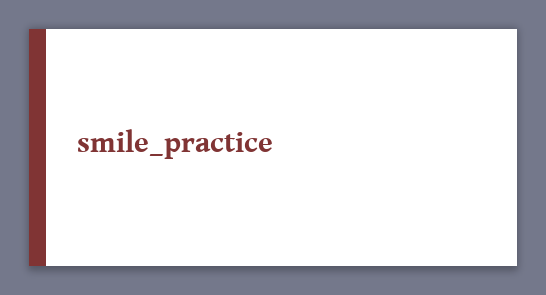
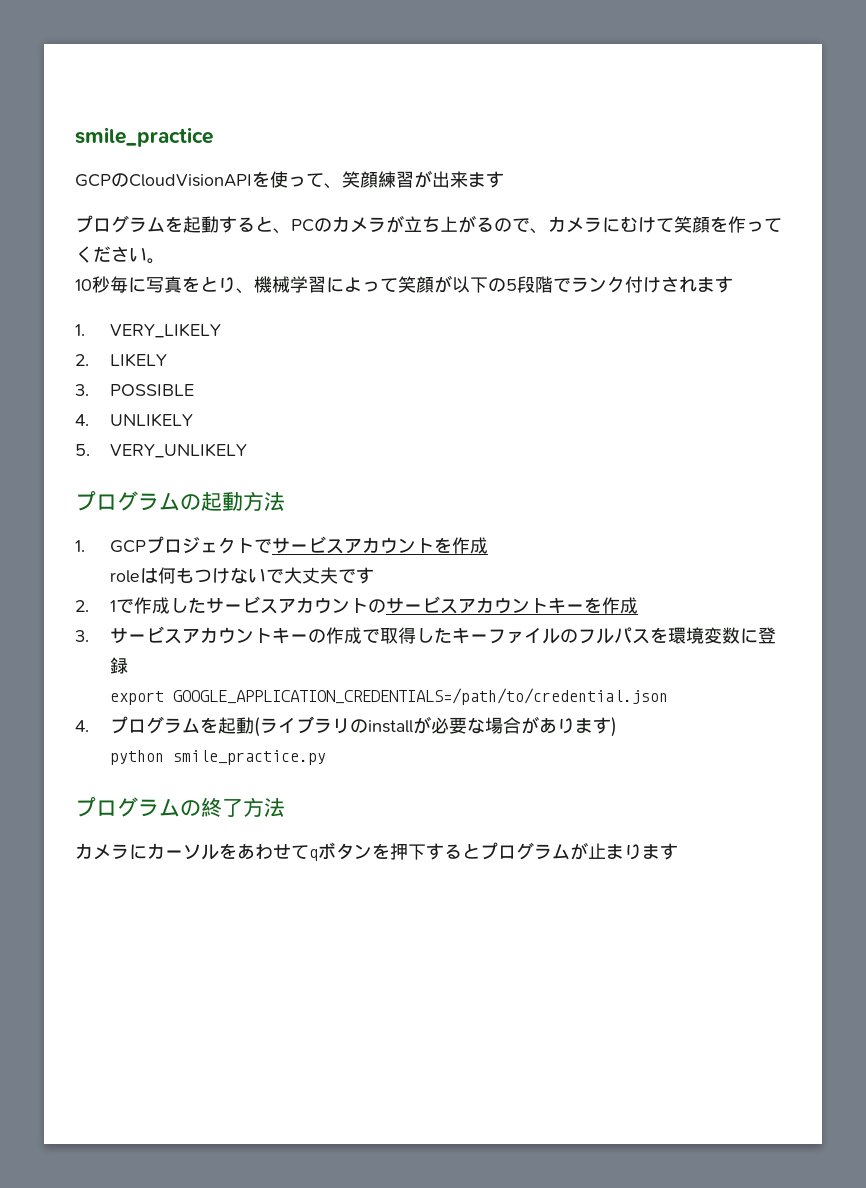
(273, 144) none -> [75,170,504,189] [75,215,782,234] [75,246,165,264] [75,275,733,294] [75,323,222,338] [75,353,168,367] [75,384,195,396] [75,413,194,427] [75,443,248,458] [75,491,285,512] [75,536,489,554] [110,567,375,584] [75,596,639,614] [75,626,777,644] [110,657,129,674] [110,688,669,705] [75,716,618,737] [110,750,327,765] [75,797,285,817] [75,842,678,861] // GCPのCloudVisionAPIを使って、笑顔練習が出来ます // プログラムを起動すると、PCのカメラが立ち上がるので、カメラにむけて笑顔を作ってください。 // 10秒毎に写真をとり、機械学習によって笑顔が以下の5段階でランク付けされます // 1. VERY_LIKELY // 2. LIKELY // 3. POSSIBLE // 4. UNLIKELY // 5. VERY_UNLIKELY // プログラムの起動方法 // 1. GCPプロジェクトでサービスアカウントを作成 // roleは何もつけないで大丈夫です // 2. 1で作成したサービスアカウントのサービスアカウントキーを作成 // 3.サービスアカウントキーの作成で取得したキーファイルのフルパスを環境変数に登録 // export GOOGLE_APPLICATION_CREDENTIALS=/path/to/credential.json // 4.プログラムを起動(ライブラリのinstallが必要な場合があります) // python smile_practice.py // プログラムの終了方法 // カメラにカーソルをあわせてqボタンを押下するとプログラムが止まります

